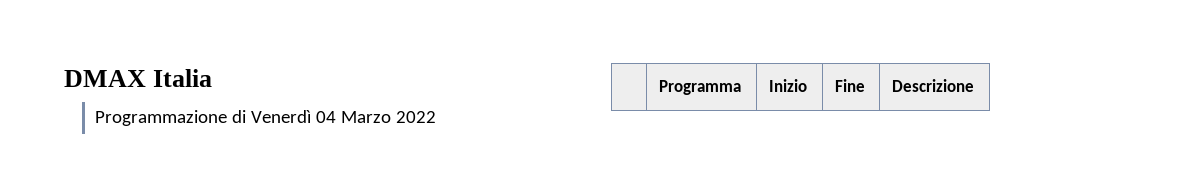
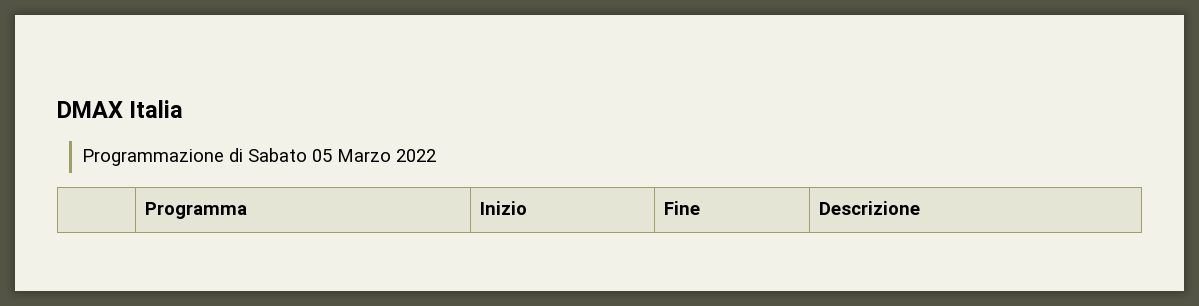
[250,110,336,123] Venerdì 04 -> [248,148,333,162] Sabato 05

